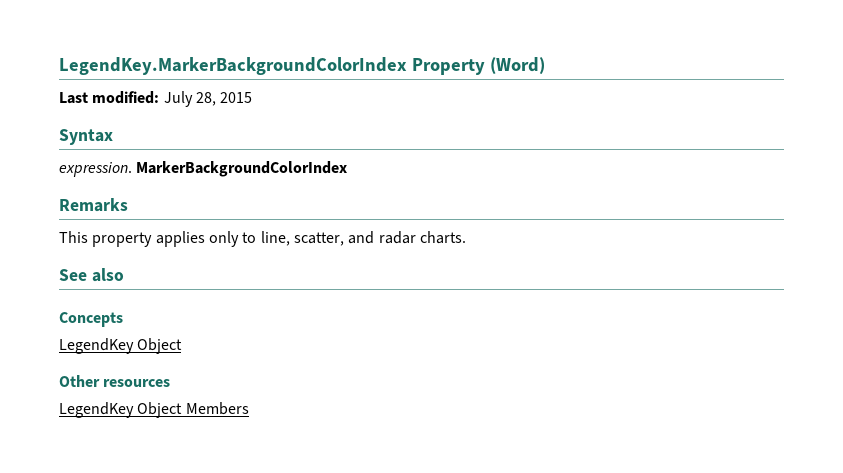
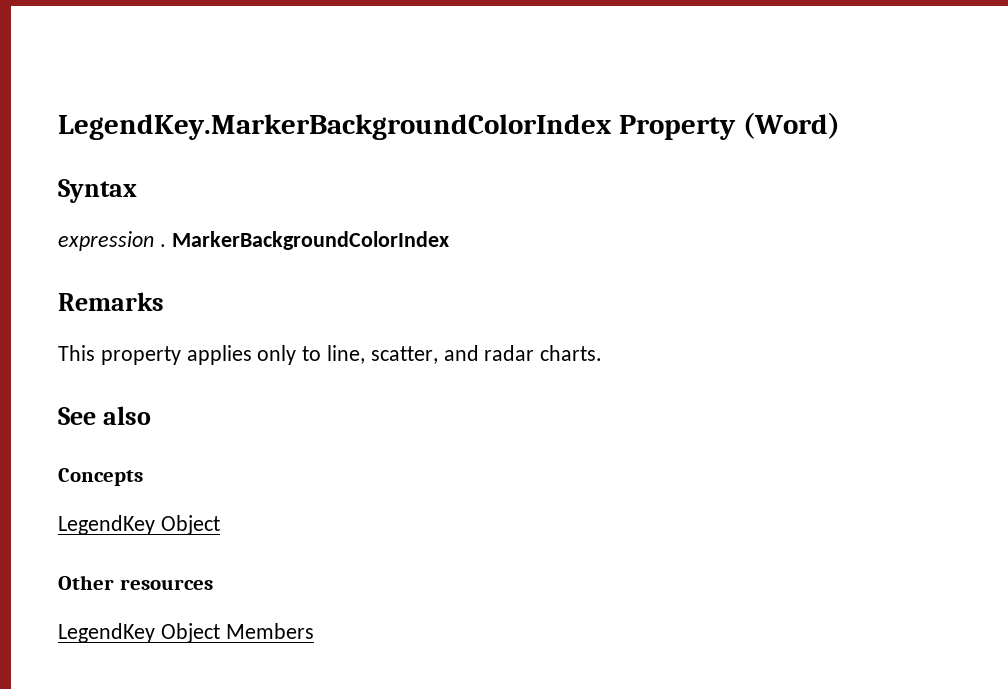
[59,91,253,107] // Last modified: July 28, 2015 -> (840, 125) none
[59,162,132,177] expression. -> [58,231,166,251] expression .

